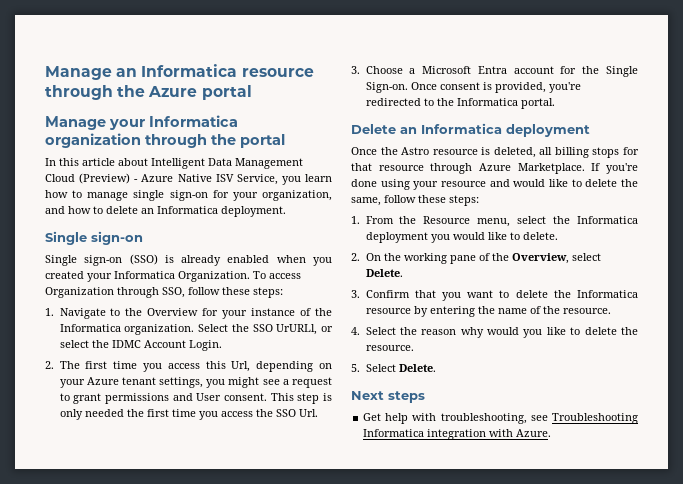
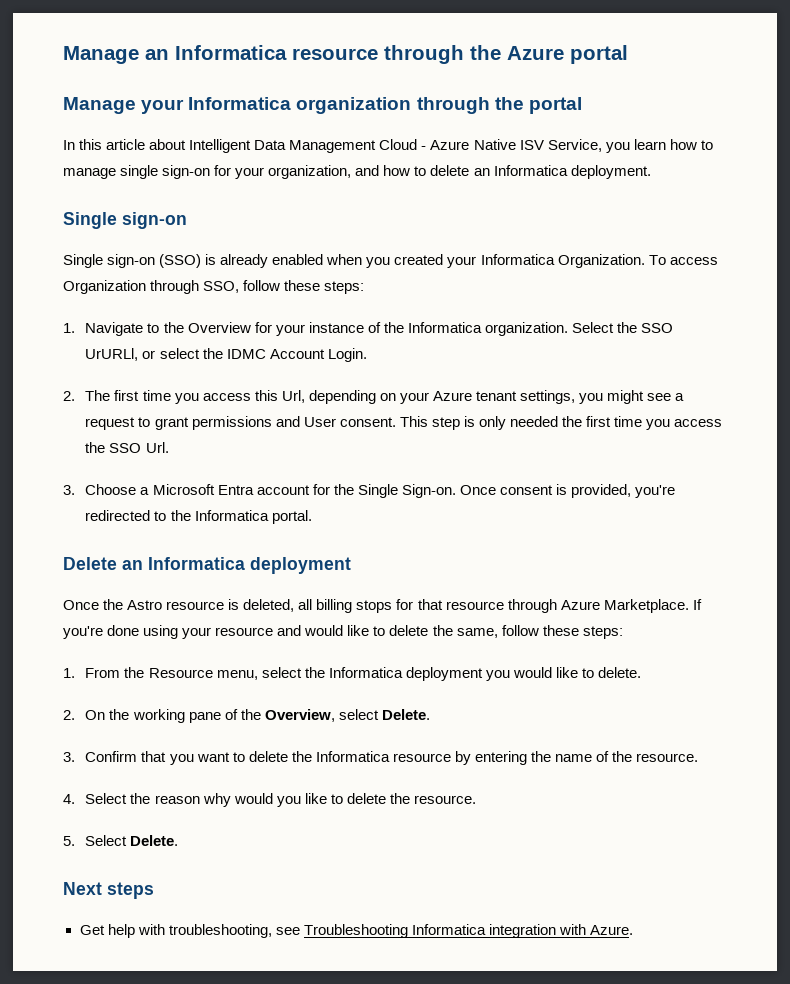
[79,173,131,184] (Preview) -> (418, 144) none

